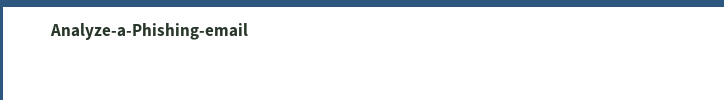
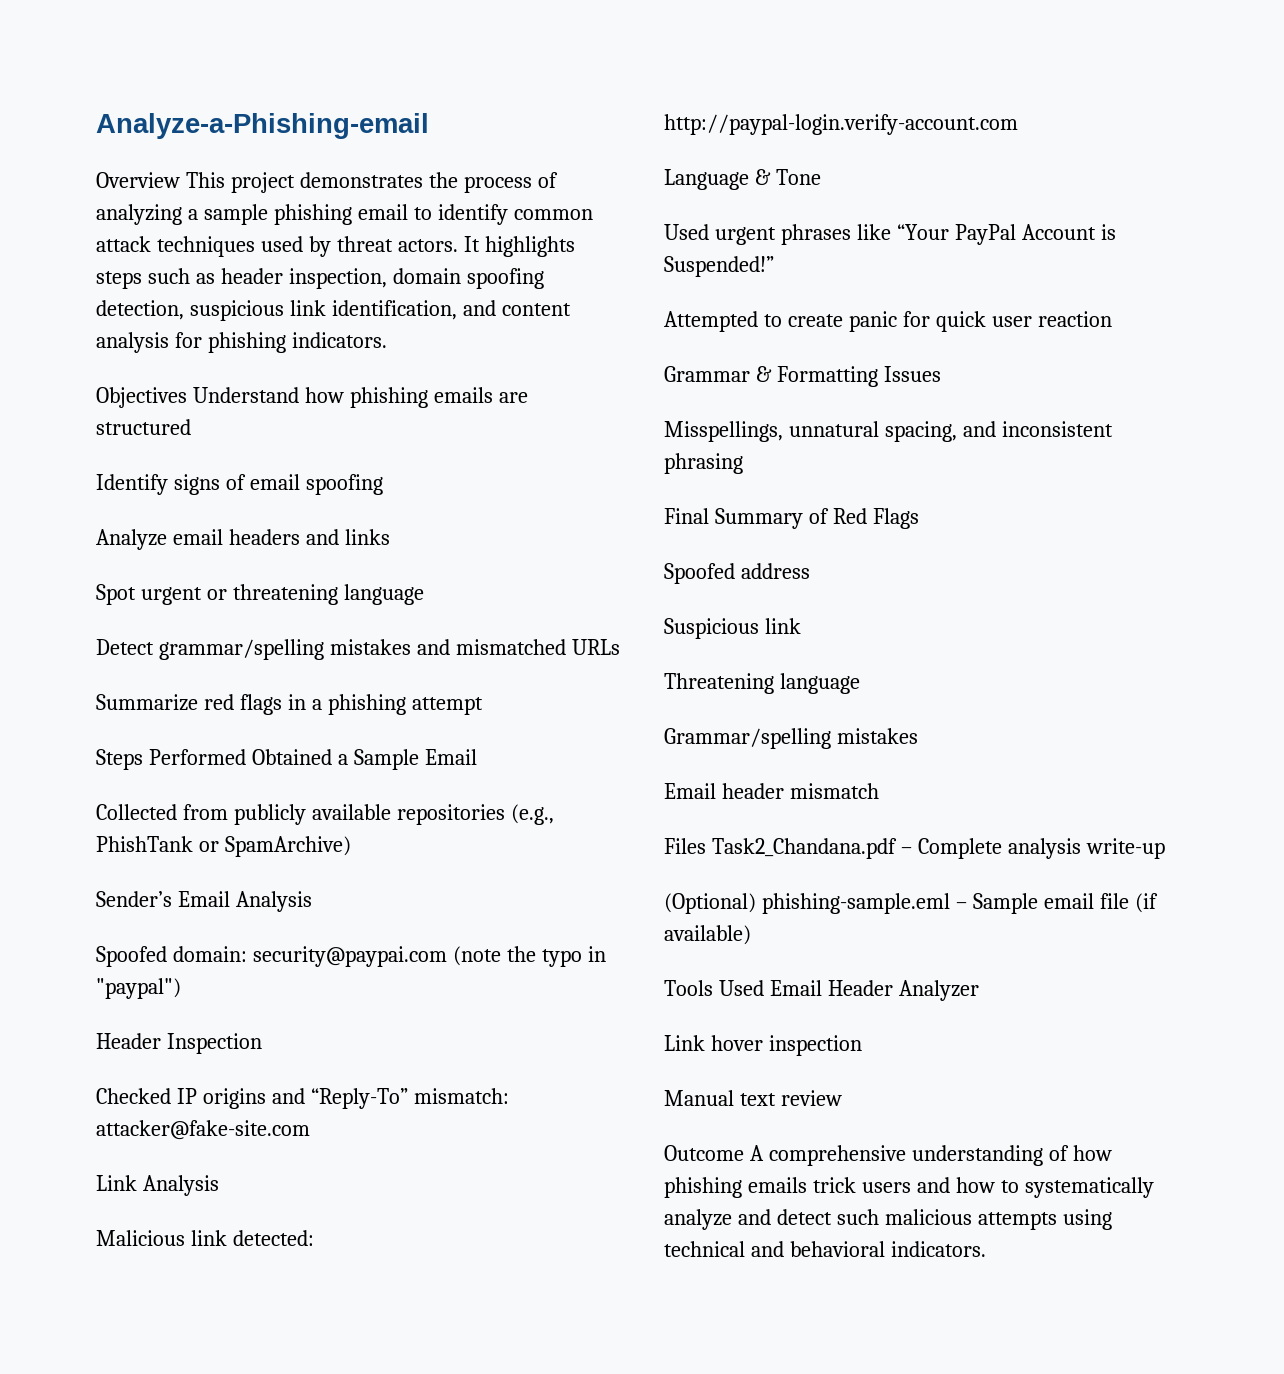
(248, 31) none -> [96,172,558,193] [96,204,593,225] [96,236,575,257] [96,268,544,289] [96,300,571,321] [96,332,387,353] [96,387,528,408] [96,419,191,435] [96,474,383,495] [96,529,390,550] [96,584,424,605] [96,639,620,660] [96,694,483,715] [96,749,477,770] [96,804,554,825] [96,836,351,857] [96,891,312,912] [96,946,606,967] [96,978,181,999] [96,1033,262,1054] [96,1088,509,1109] [96,1120,310,1140] [96,1175,219,1196] [96,1230,314,1246] [664,114,1018,135] [664,169,821,190] [664,224,1116,245] [664,256,774,277] [664,311,1112,332] [664,366,941,387] [664,421,1113,442] [664,453,743,474] [664,508,919,529] [664,563,810,584] [664,618,801,639] [664,673,860,694] [664,728,918,749] [664,783,879,799] [664,838,1165,859] [664,893,1158,914] [664,925,751,945] [664,980,979,1001] [664,1035,862,1056] [664,1090,842,1106] [664,1145,1112,1166] [664,1177,1154,1198] [664,1209,1112,1230] [664,1241,986,1257] // Overview This project demonstrates the process of analyzing a sample phishing email to identify common attack techniques used by threat actors. It highlights steps such as header inspection, domain spoofing detection, suspicious link identification, and content analysis for phishing indicators. // Objectives Understand how phishing emails are structured // Identify signs of email spoofing // Analyze email headers and links // Spot urgent or threatening language // Detect grammar/spelling mistakes and mismatched URLs // Summarize red flags in a phishing attempt // Steps Performed Obtained a Sample Email // Collected from publicly available repositories (e.g., PhishTank or SpamArchive) // Sender’s Email Analysis // Spoofed domain: security@paypai.com (note the typo in "paypal") // Header Inspection // Checked IP origins and “Reply-To” mismatch: attacker@fake-site.com // Link Analysis // Malicious link detected: http://paypal-login.verify-account.com // Language & Tone // Used urgent phrases like “Your PayPal Account is Suspended!” // Attempted to create panic for quick user reaction // Grammar & Formatting Issues // Misspellings, unnatural spacing, and inconsistent phrasing // Final Summary of Red Flags // Spoofed address // Suspicious link // Threatening language // Grammar/spelling mistakes // Email header mismatch // Files Task2_Chandana.pdf – Complete analysis write-up // (Optional) phishing-sample.eml – Sample email file (if available) // Tools Used Email Header Analyzer // Link hover inspection // Manual text review // Outcome A comprehensive understanding of how phishing emails trick users and how to systematically analyze and detect such malicious attempts using technical and behavioral indicators.

